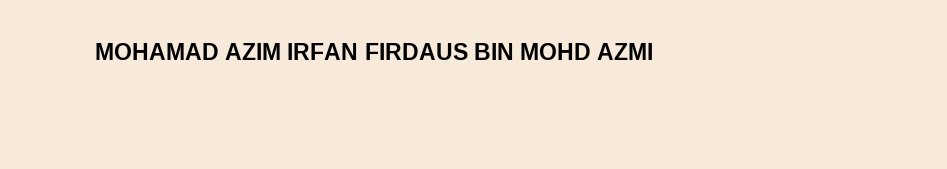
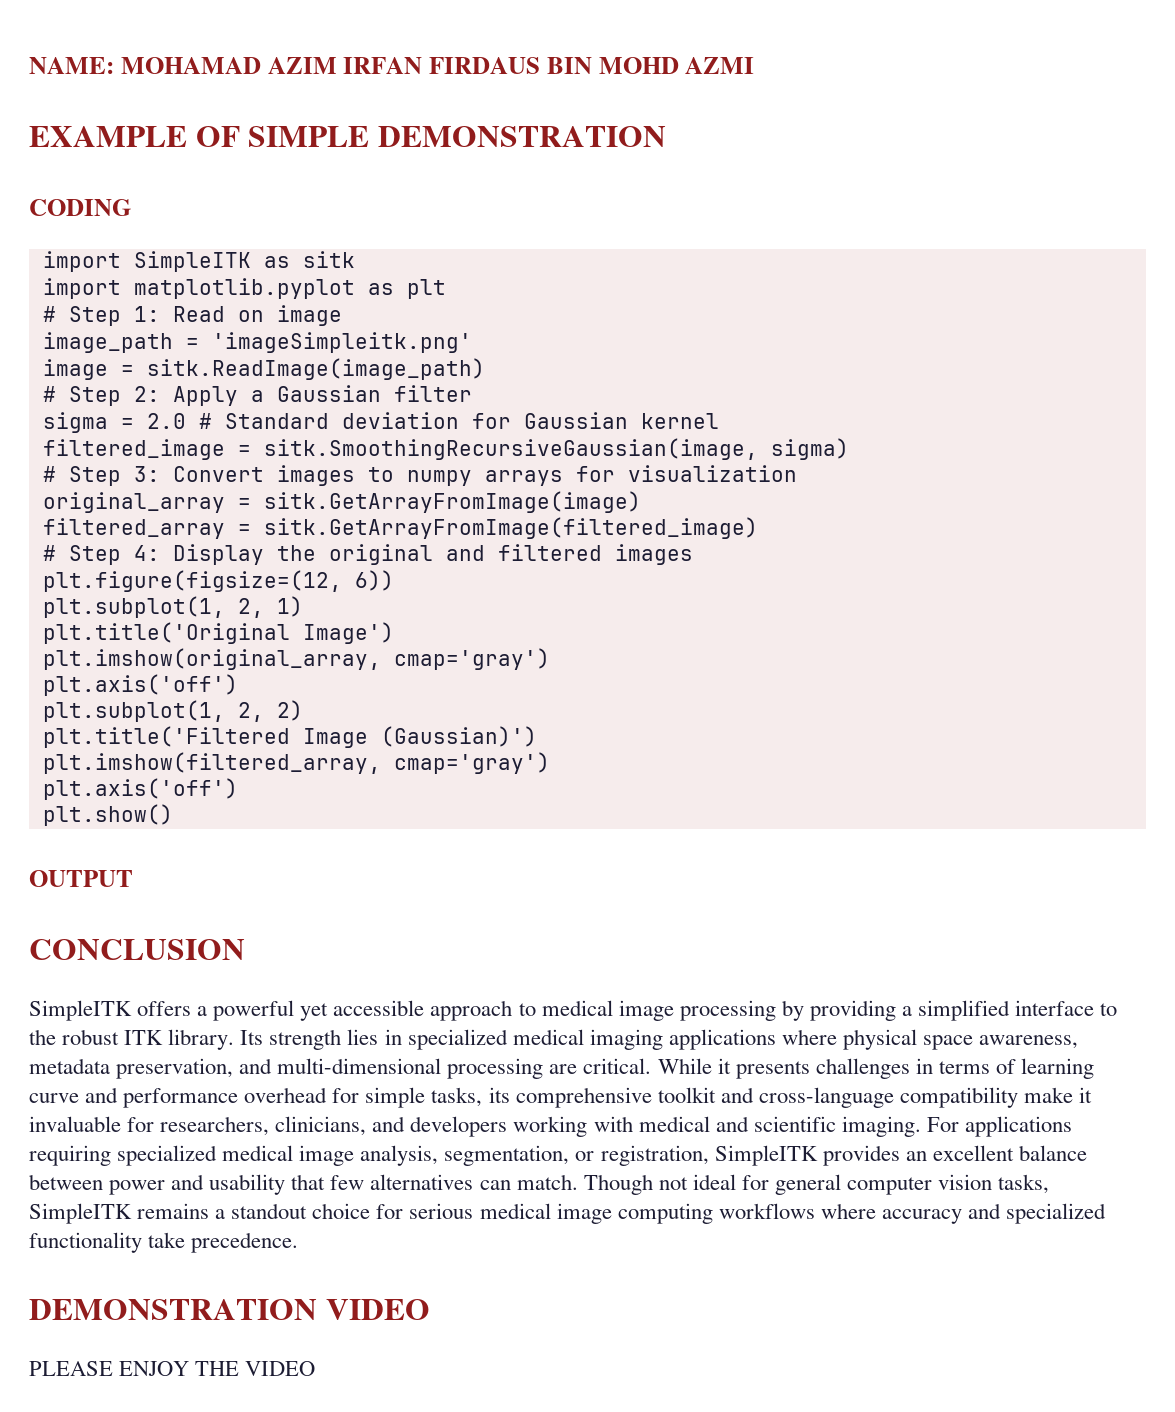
(95, 51) none -> [29,57,114,74] NAME:
(654, 51) none -> [29,126,666,147] [29,199,131,216] [42,251,355,272] [42,278,446,299] [42,305,342,326] [42,332,472,353] [42,358,485,380] [42,385,472,406] [42,412,719,433] [42,438,849,460] [42,465,797,486] [42,491,641,513] [42,517,758,539] [42,544,693,565] [42,570,394,592] [42,596,303,618] [42,622,394,644] [42,648,550,670] [42,674,238,696] [42,700,303,722] [42,726,537,748] [42,752,550,774] [42,778,238,800] [42,804,173,826] [29,870,133,887] [29,939,245,960] [29,1000,1118,1021] [29,1029,1079,1050] [29,1058,1095,1079] [29,1087,1093,1108] [29,1116,1072,1137] [29,1145,1087,1166] [29,1174,1050,1195] [29,1203,1107,1224] [29,1232,299,1253] [29,1299,430,1320] [29,1361,316,1376] // EXAMPLE OF SIMPLE DEMONSTRATION // CODING // import SimpleITK as sitk // import matplotlib.pyplot as plt // # Step 1: Read on image // image_path = 'imageSimpleitk.png' // image = sitk.ReadImage(image_path) // # Step 2: Apply a Gaussian filter // sigma = 2.0 # Standard deviation for Gaussian kernel // filtered_image = sitk.SmoothingRecursiveGaussian(image, sigma) // # Step 3: Convert images to numpy arrays for visualization // original_array = sitk.GetArrayFromImage(image) // filtered_array = sitk.GetArrayFromImage(filtered_image) // # Step 4: Display the original and filtered images // plt.figure(figsize=(12, 6)) // plt.subplot(1, 2, 1) // plt.title('Original Image') // plt.imshow(original_array, cmap='gray') // plt.axis('off') // plt.subplot(1, 2, 2) // plt.title('Filtered Image (Gaussian)') // plt.imshow(filtered_array, cmap='gray') // plt.axis('off') // plt.show() // OUTPUT // CONCLUSION // SimpleITK offers a powerful yet accessible approach to medical image processing by providing a simplified interface to the robust ITK library. Its strength lies in specialized medical imaging applications where physical space awareness, metadata preservation, and multi-dimensional processing are critical. While it presents challenges in terms of learning curve and performance overhead for simple tasks, its comprehensive toolkit and cross-language compatibility make it invaluable for researchers, clinicians, and developers working with medical and scientific imaging. For applications requiring specialized medical image analysis, segmentation, or registration, SimpleITK provides an excellent balance between power and usability that few alternatives can match. Though not ideal for general computer vision tasks, SimpleITK remains a standout choice for serious medical image computing workflows where accuracy and specialized functionality take precedence. // DEMONSTRATION VIDEO // PLEASE ENJOY THE VIDEO

